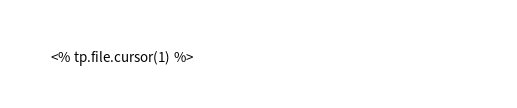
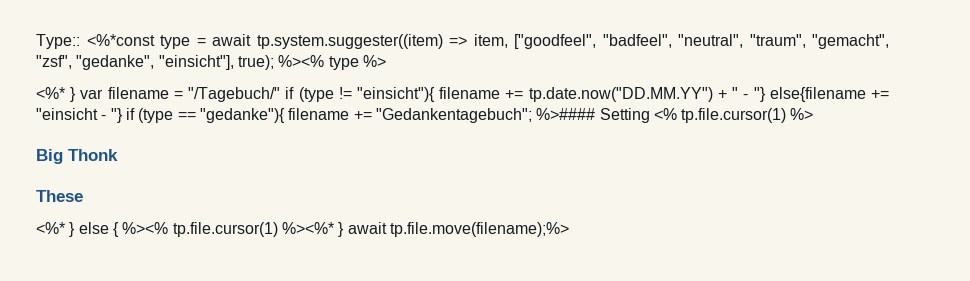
[51,51,194,66] <% tp.file.cursor(1) %> -> [36,34,889,49] [36,55,386,70] [36,87,889,102] [36,108,814,123] [36,149,118,164] [36,190,83,202] [36,222,569,237] Type:: <%*const type = await tp.system.suggester((item) => item, ["goodfeel", "badfeel", "neutral", "traum", "gemacht", "zsf", "gedanke", "einsicht"], true); %><% type %> // <%* } var filename = "/Tagebuch/" if (type != "einsicht"){ filename += tp.date.now("DD.MM.YY") + " - "} else{filename += "einsicht - "} if (type == "gedanke"){ filename += "Gedankentagebuch"; %>#### Setting <% tp.file.cursor(1) %> // Big Thonk // These // <%* } else { %><% tp.file.cursor(1) %><%* } await tp.file.move(filename);%>

